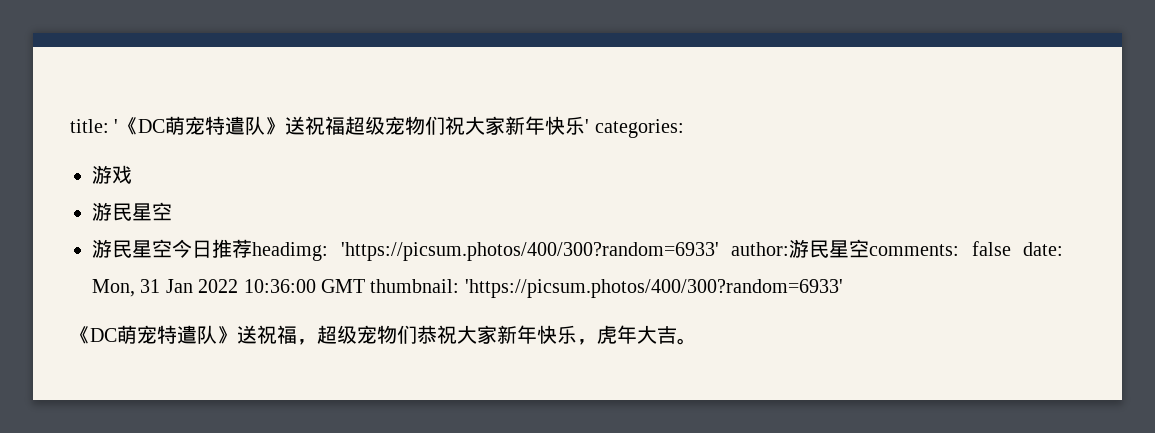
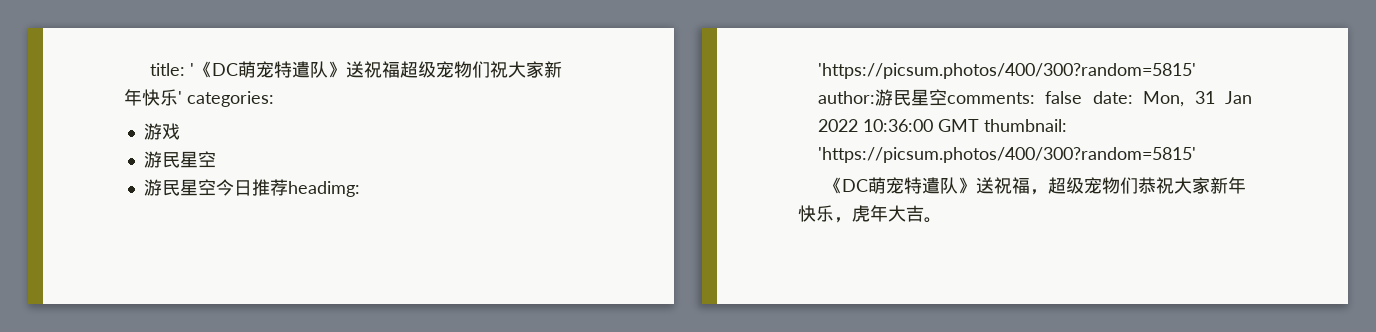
[340,242,719,261] 'https://picsum.photos/400/300?random=6933' -> [817,63,1196,79] 'https://picsum.photos/400/300?random=5815'
[464,279,843,298] 'https://picsum.photos/400/300?random=6933' -> [817,147,1196,163] 'https://picsum.photos/400/300?random=5815'

